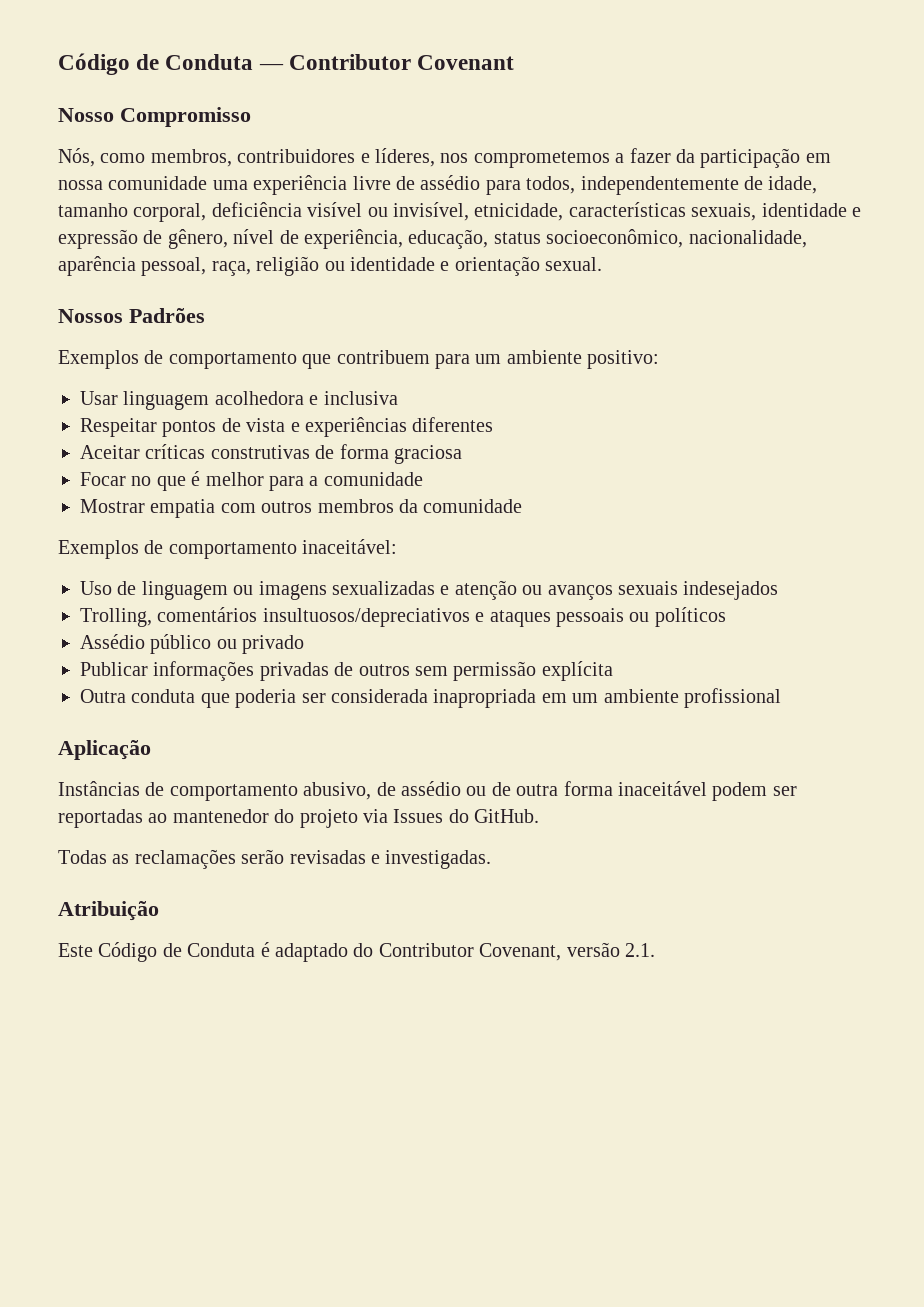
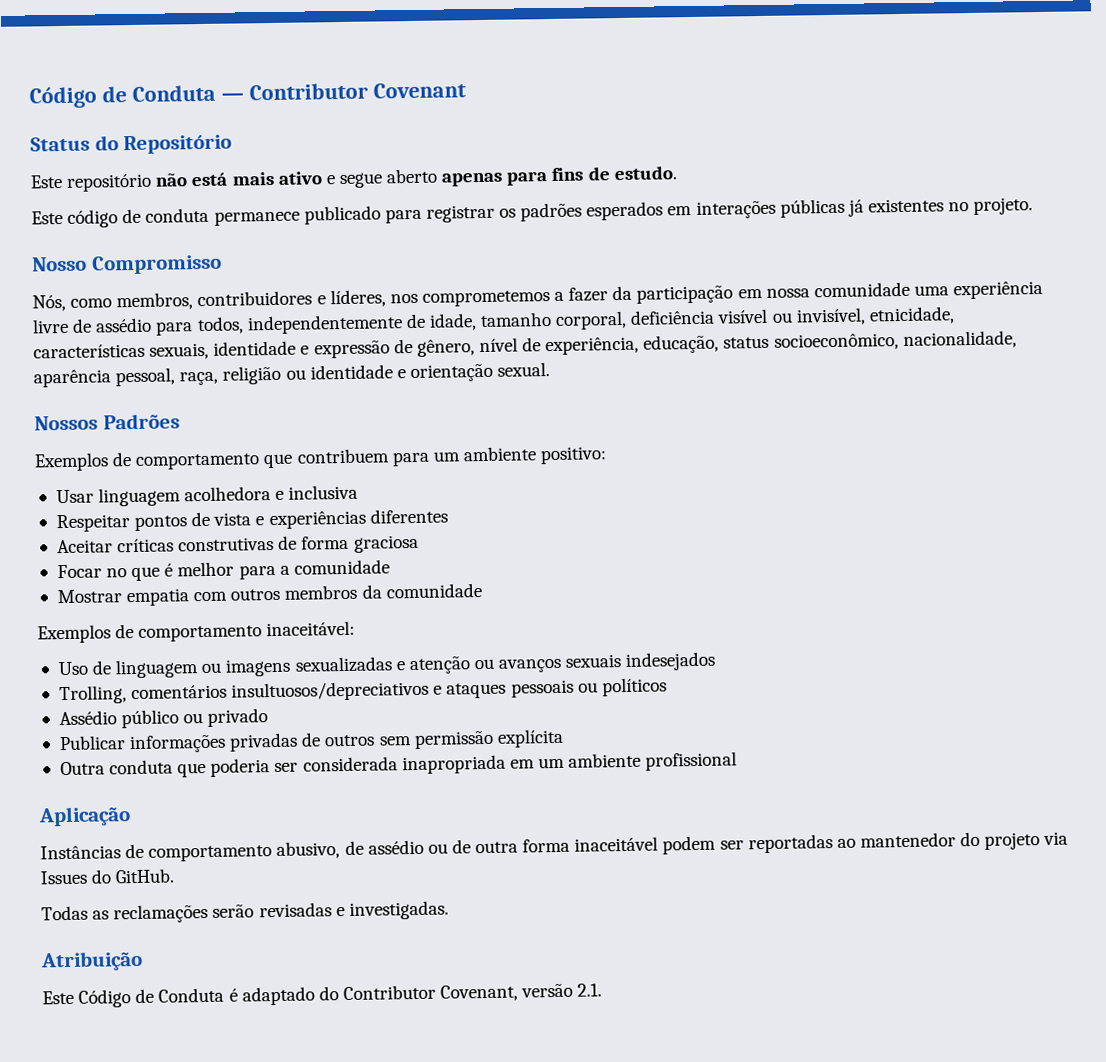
(515, 62) none -> [30,134,233,155] [30,166,677,192] [31,197,1034,228] // Status do Repositório // Este repositório não está mais ativo e segue aberto apenas para fins de estudo. // Este código de conduta permanece publicado para registrar os padrões esperados em interações públicas já existentes no projeto.

